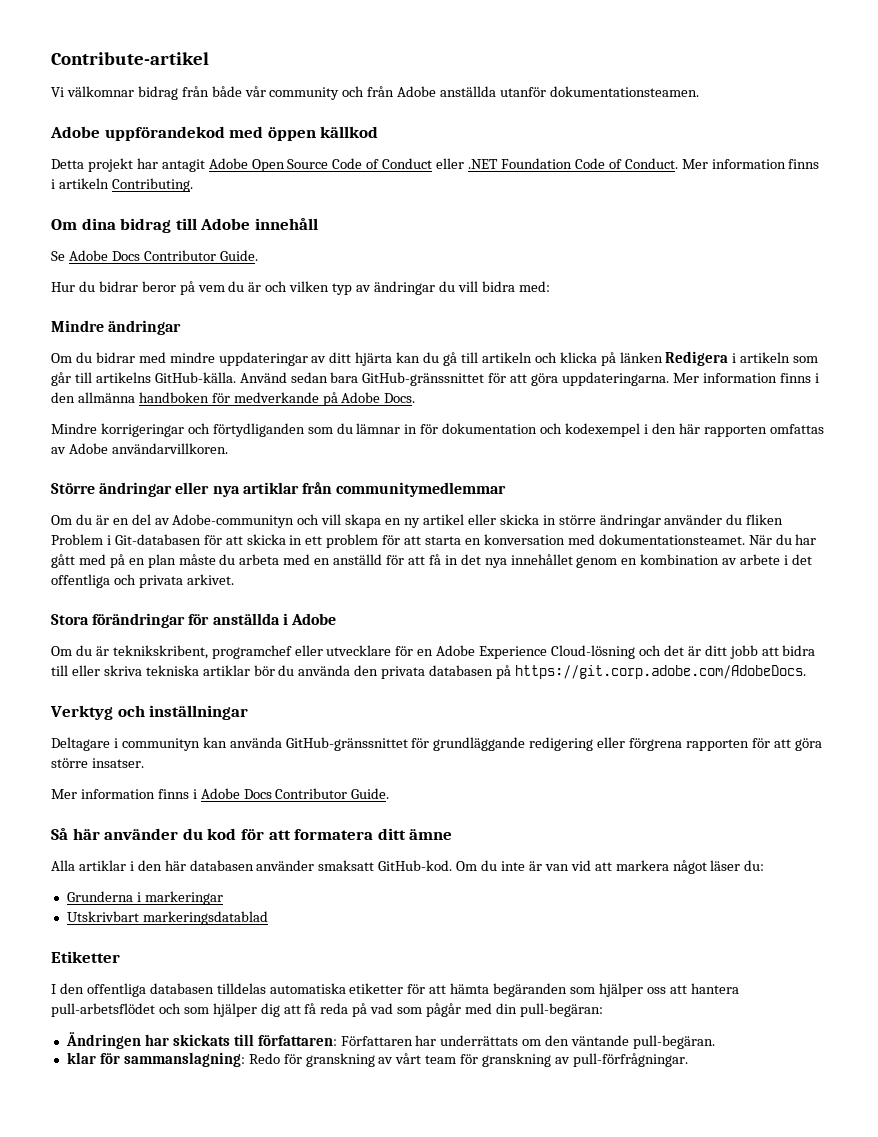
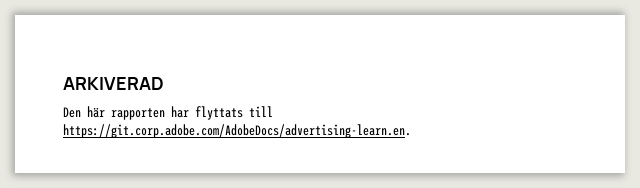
[51,52,209,65] [51,86,699,100] [50,126,379,141] [51,158,820,172] [51,178,193,192] [51,218,318,233] [51,250,258,261] [51,281,550,295] [51,320,182,335] [51,351,819,366] [51,372,819,386] [51,392,416,406] [51,423,824,437] [51,443,228,454] [51,482,507,497] [51,514,784,528] [51,534,817,548] [51,554,812,568] [51,574,234,588] [51,613,336,628] [51,645,816,659] [51,665,806,679] [50,705,249,720] [51,737,822,751] [51,758,144,768] [51,788,390,799] [51,828,453,840] [51,860,765,874] [66,891,223,905] [66,911,268,925] [51,951,120,963] [51,983,739,997] [51,1003,603,1017] [65,1032,716,1049] [66,1052,688,1067] Contribute-artikel // Vi välkomnar bidrag från både vår community och från Adobe anställda utanför dokumentationsteamen. // Adobe uppförandekod med öppen källkod // Detta projekt har antagit Adobe Open Source Code of Conduct eller .NET Foundation Code of Conduct. Mer information finns i artikeln Contributing. // Om dina bidrag till Adobe innehåll // Se Adobe Docs Contributor Guide. // Hur du bidrar beror på vem du är och vilken typ av ändringar du vill bidra med: // Mindre ändringar // Om du bidrar med mindre uppdateringar av ditt hjärta kan du gå till artikeln och klicka på länken Redigera i artikeln som går till artikelns GitHub-källa. Använd sedan bara GitHub-gränssnittet för att göra uppdateringarna. Mer information finns i den allmänna handboken för medverkande på Adobe Docs. // Mindre korrigeringar och förtydliganden som du lämnar in för dokumentation och kodexempel i den här rapporten omfattas av Adobe användarvillkoren. // Större ändringar eller nya artiklar från communitymedlemmar // Om du är en del av Adobe-communityn och vill skapa en ny artikel eller skicka in större ändringar använder du fliken Problem i Git-databasen för att skicka in ett problem för att starta en konversation med dokumentationsteamet. När du har gått med på en plan måste du arbeta med en anställd för att få in det nya innehållet genom en kombination av arbete i det offentliga och privata arkivet. // Stora förändringar för anställda i Adobe // Om du är teknikskribent, programchef eller utvecklare för en Adobe Experience Cloud-lösning och det är ditt jobb att bidra till eller skriva tekniska artiklar bör du använda den privata databasen på https://git.corp.adobe.com/AdobeDocs. // Verktyg och inställningar // Deltagare i communityn kan använda GitHub-gränssnittet för grundläggande redigering eller förgrena rapporten för att göra större insatser. // Mer information finns i Adobe Docs Contributor Guide. // Så här använder du kod för att formatera ditt ämne // Alla artiklar i den här databasen använder smaksatt GitHub-kod. Om du inte är van vid att markera något läser du: // Grunderna i markeringar // Utskrivbart markeringsdatablad // Etiketter // I den offentliga databasen tilldelas automatiska etiketter för att hämta begäranden som hjälper oss att hantera pull-arbetsflödet och som hjälper dig att få reda på vad som pågår med din pull-begäran: // Ändringen har skickats till författaren: Författaren har underrättats om den väntande pull-begäran. // klar för sammanslagning: Redo för granskning av vårt team för granskning av pull-förfrågningar. -> [63,77,164,90] [63,106,273,120] [63,124,411,138] ARKIVERAD // Den här rapporten har flyttats till https://git.corp.adobe.com/AdobeDocs/advertising-learn.en.

